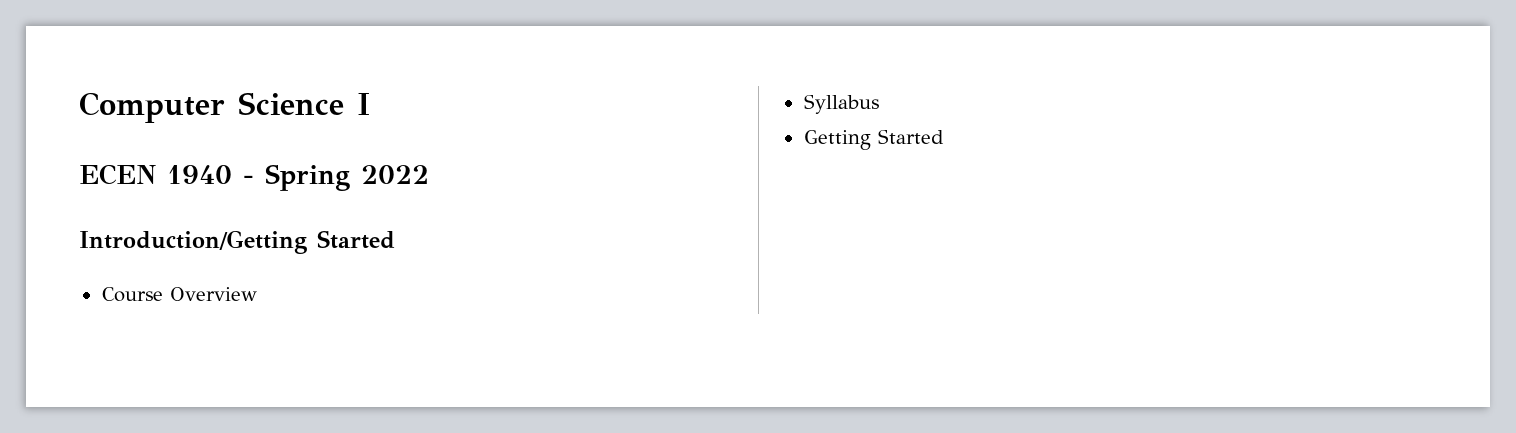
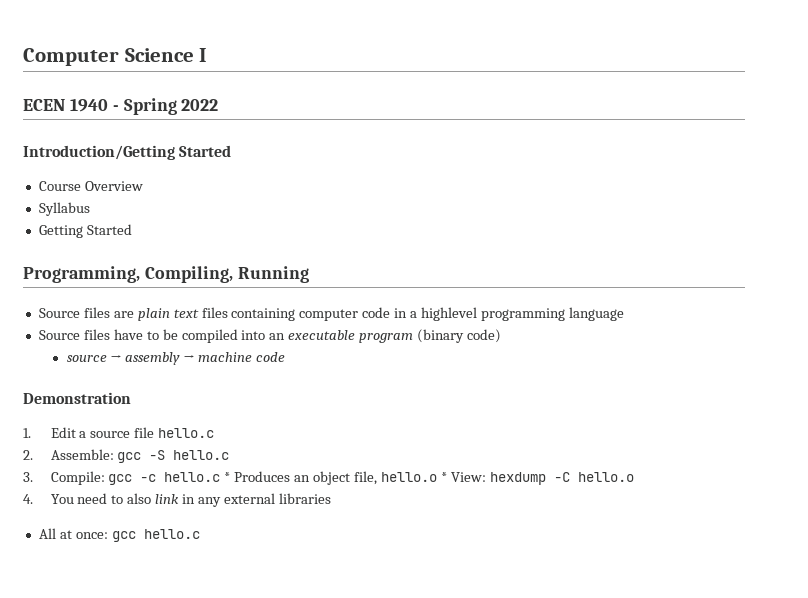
(944, 136) none -> [23,266,309,283] [38,307,624,321] [38,329,502,343] [66,352,286,365] [23,392,131,404] [23,427,215,438] [23,449,230,463] [23,471,634,485] [23,493,331,507] [38,528,200,542] // Programming, Compiling, Running // Source files are plain text files containing computer code in a highlevel programming language // Source files have to be compiled into an executable program (binary code) // source → assembly → machine code // Demonstration // 1. Edit a source file hello.c // 2. Assemble: gcc -S hello.c // 3. Compile: gcc -c hello.c * Produces an object file, hello.o * View: hexdump -C hello.o // 4. You need to also link in any external libraries // All at once: gcc hello.c

